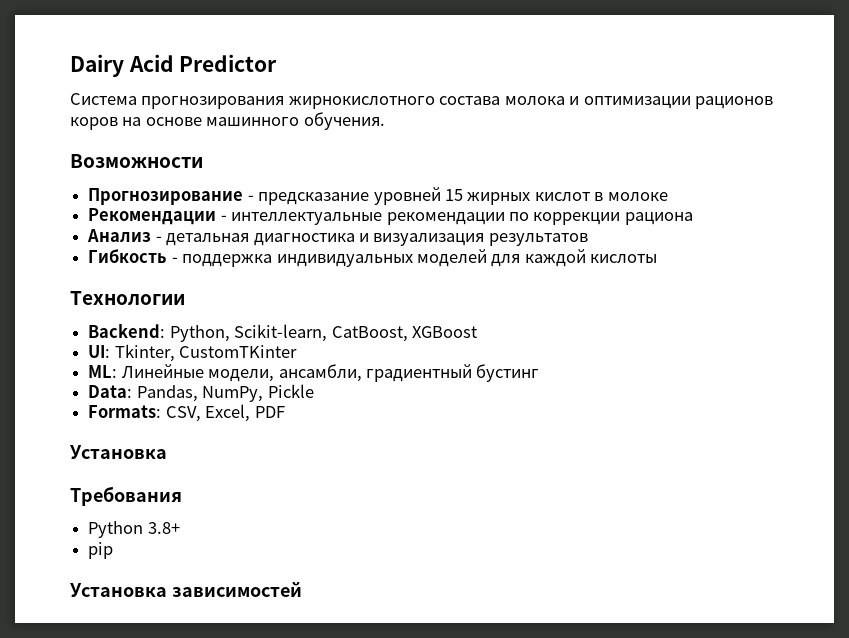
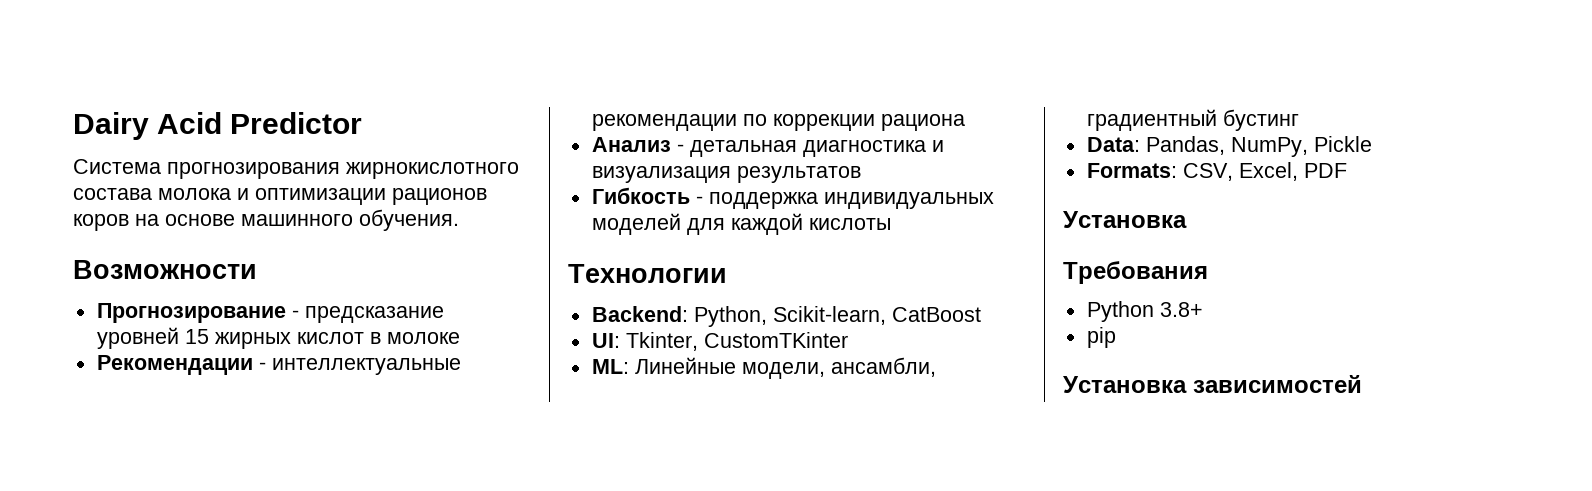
[331,326,477,342] CatBoost, XGBoost -> [891,307,981,322] CatBoost

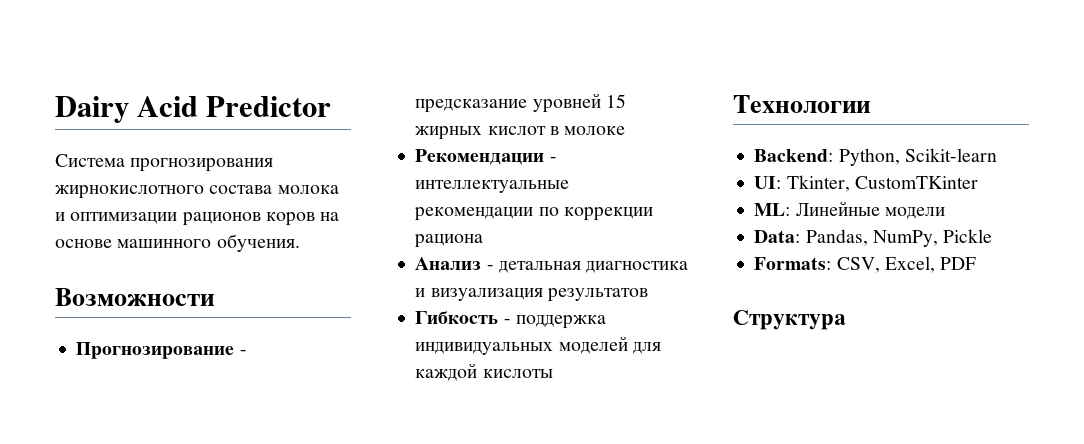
[772,306,981,325] Scikit-learn, CatBoost -> [904,148,997,162] Scikit-learn
[741,357,936,379] [1086,109,1299,131] модели, ансамбли, градиентный бустинг -> [884,207,945,219] модели
[1063,211,1187,228] [1063,261,1208,284] [1086,301,1203,322] [1086,327,1116,348] [1063,375,1362,393] Установка // Требования // Python 3.8+ // pip // Установка зависимостей -> [733,310,846,330] Структура

